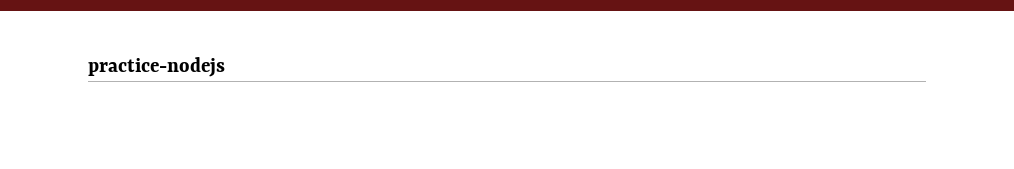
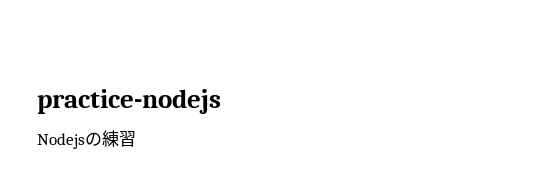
(225, 67) none -> [37,130,136,149] // Nodejsの練習

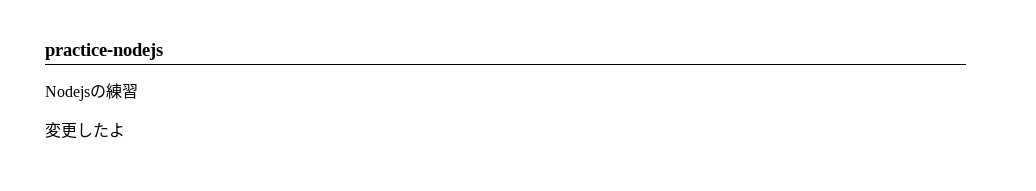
(136, 139) none -> [45,122,125,139] // 変更したよ

